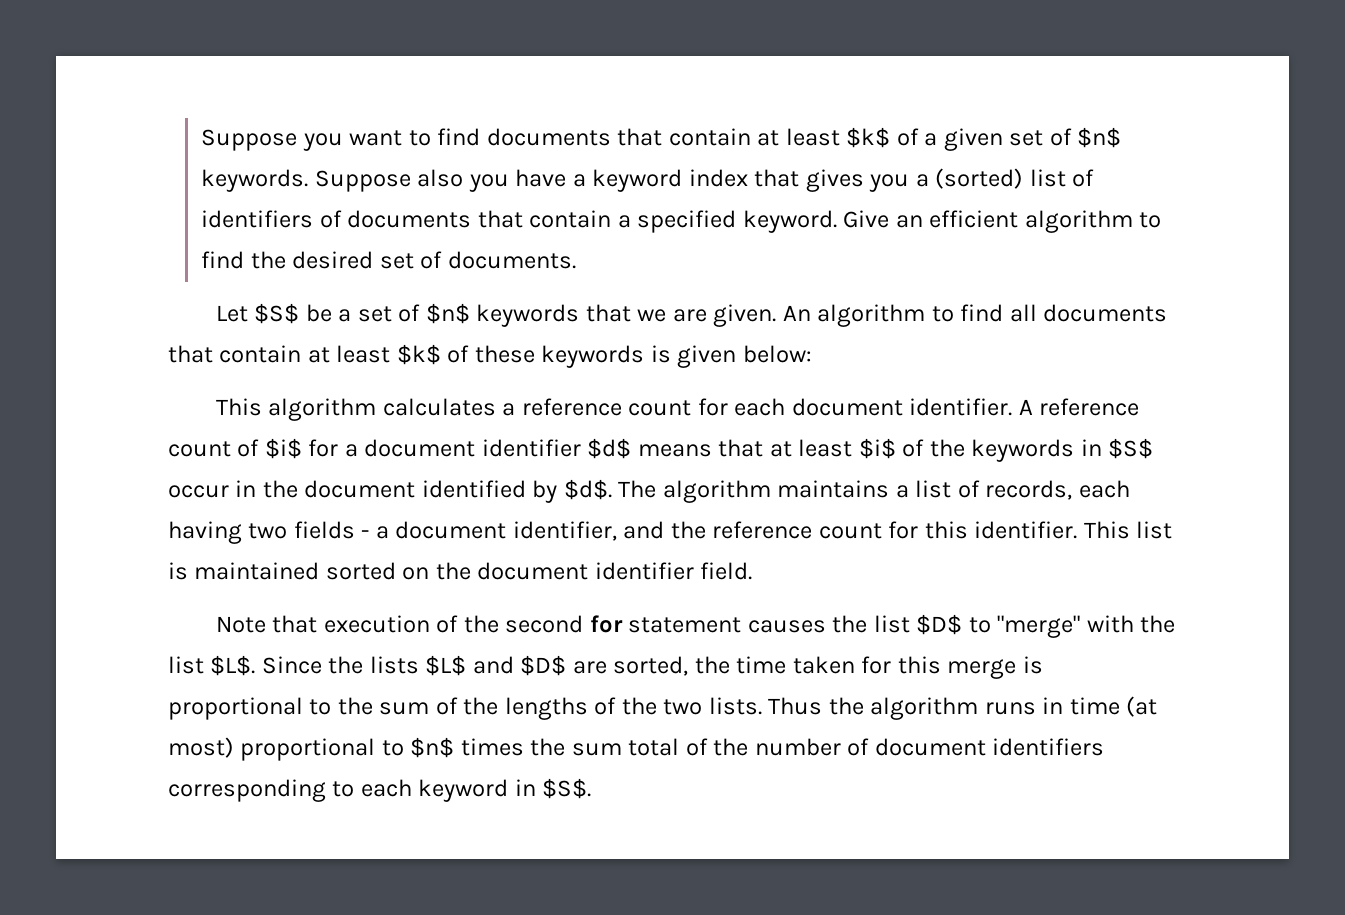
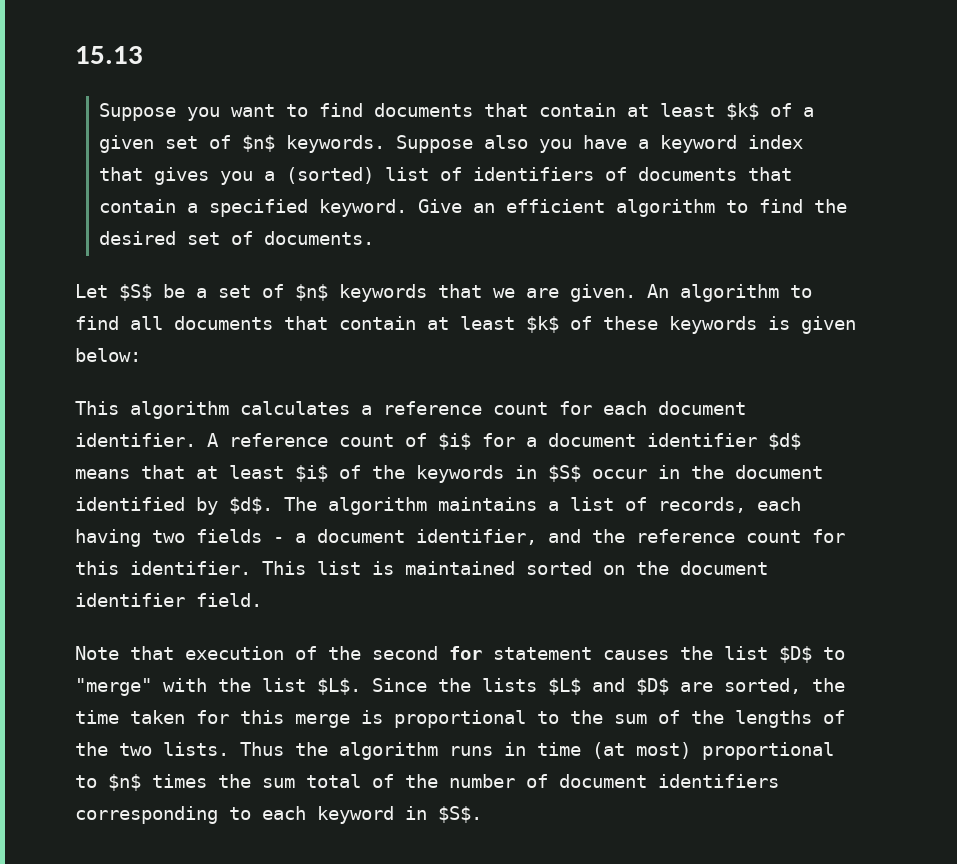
(201, 140) none -> [75,46,143,64] 15.13 //

